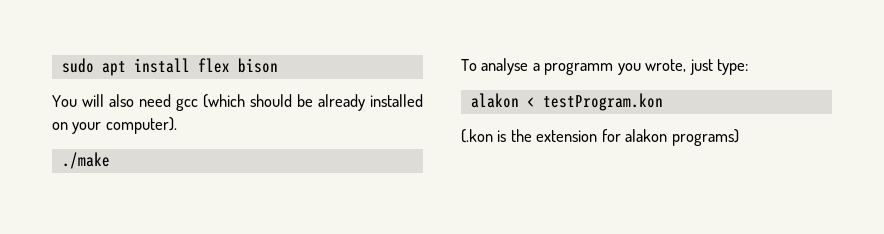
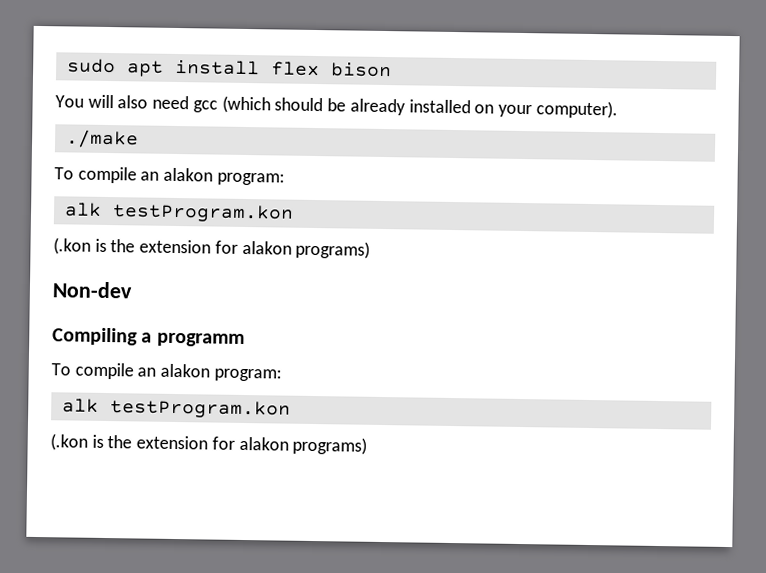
[481,58,749,75] [470,93,663,111] [461,129,739,146] analyse a programm you wrote, just type: // alakon < testProgram.kon // (.kon is the extension for alakon programs) -> [77,166,285,186] [63,202,294,223] [53,237,371,259] [52,281,133,299] [52,327,245,347] [51,362,282,382] [61,398,291,419] [50,433,368,455] compile an alakon program: // alk testProgram.kon // (.kon is the extension for alakon programs) // Non-dev // Compiling a programm // To compile an alakon program: // alk testProgram.kon // (.kon is the extension for alakon programs)

